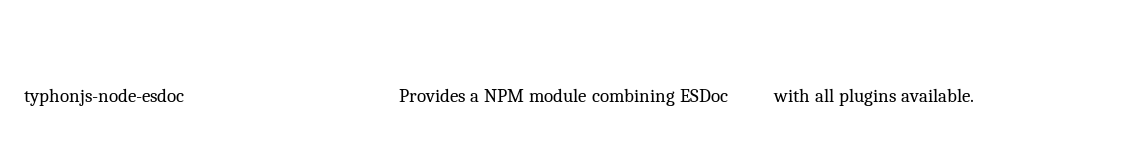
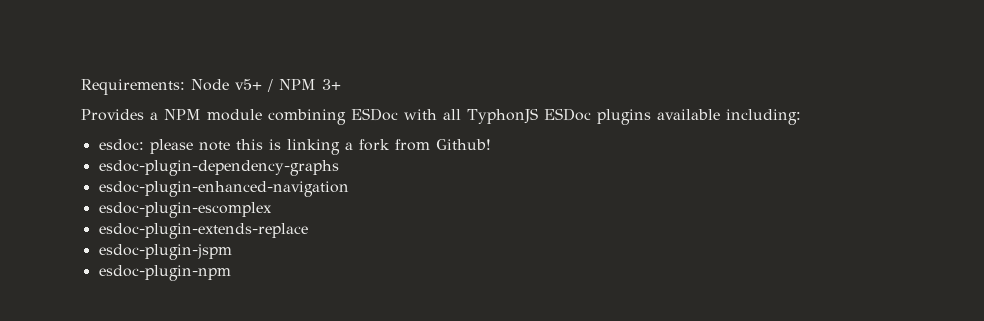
[24,88,184,106] typhonjs-node-esdoc -> [81,79,341,95] Requirements: Node v5+ / NPM 3+
[839,88,975,106] plugins available. -> [467,108,801,125] [98,139,491,155] [98,160,339,176] [98,181,349,197] [98,202,272,218] [98,223,308,239] [98,244,232,260] [98,265,231,281] TyphonJS ESDoc plugins available including: // esdoc: please note this is linking a fork from Github! // esdoc-plugin-dependency-graphs // esdoc-plugin-enhanced-navigation // esdoc-plugin-escomplex // esdoc-plugin-extends-replace // esdoc-plugin-jspm // esdoc-plugin-npm

